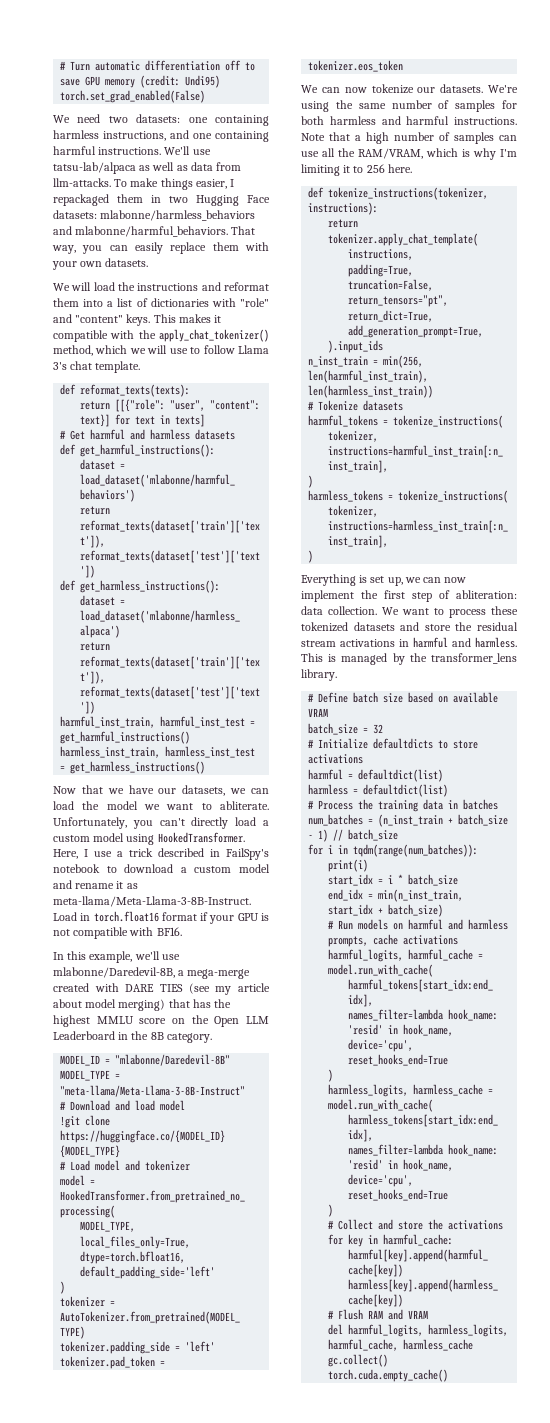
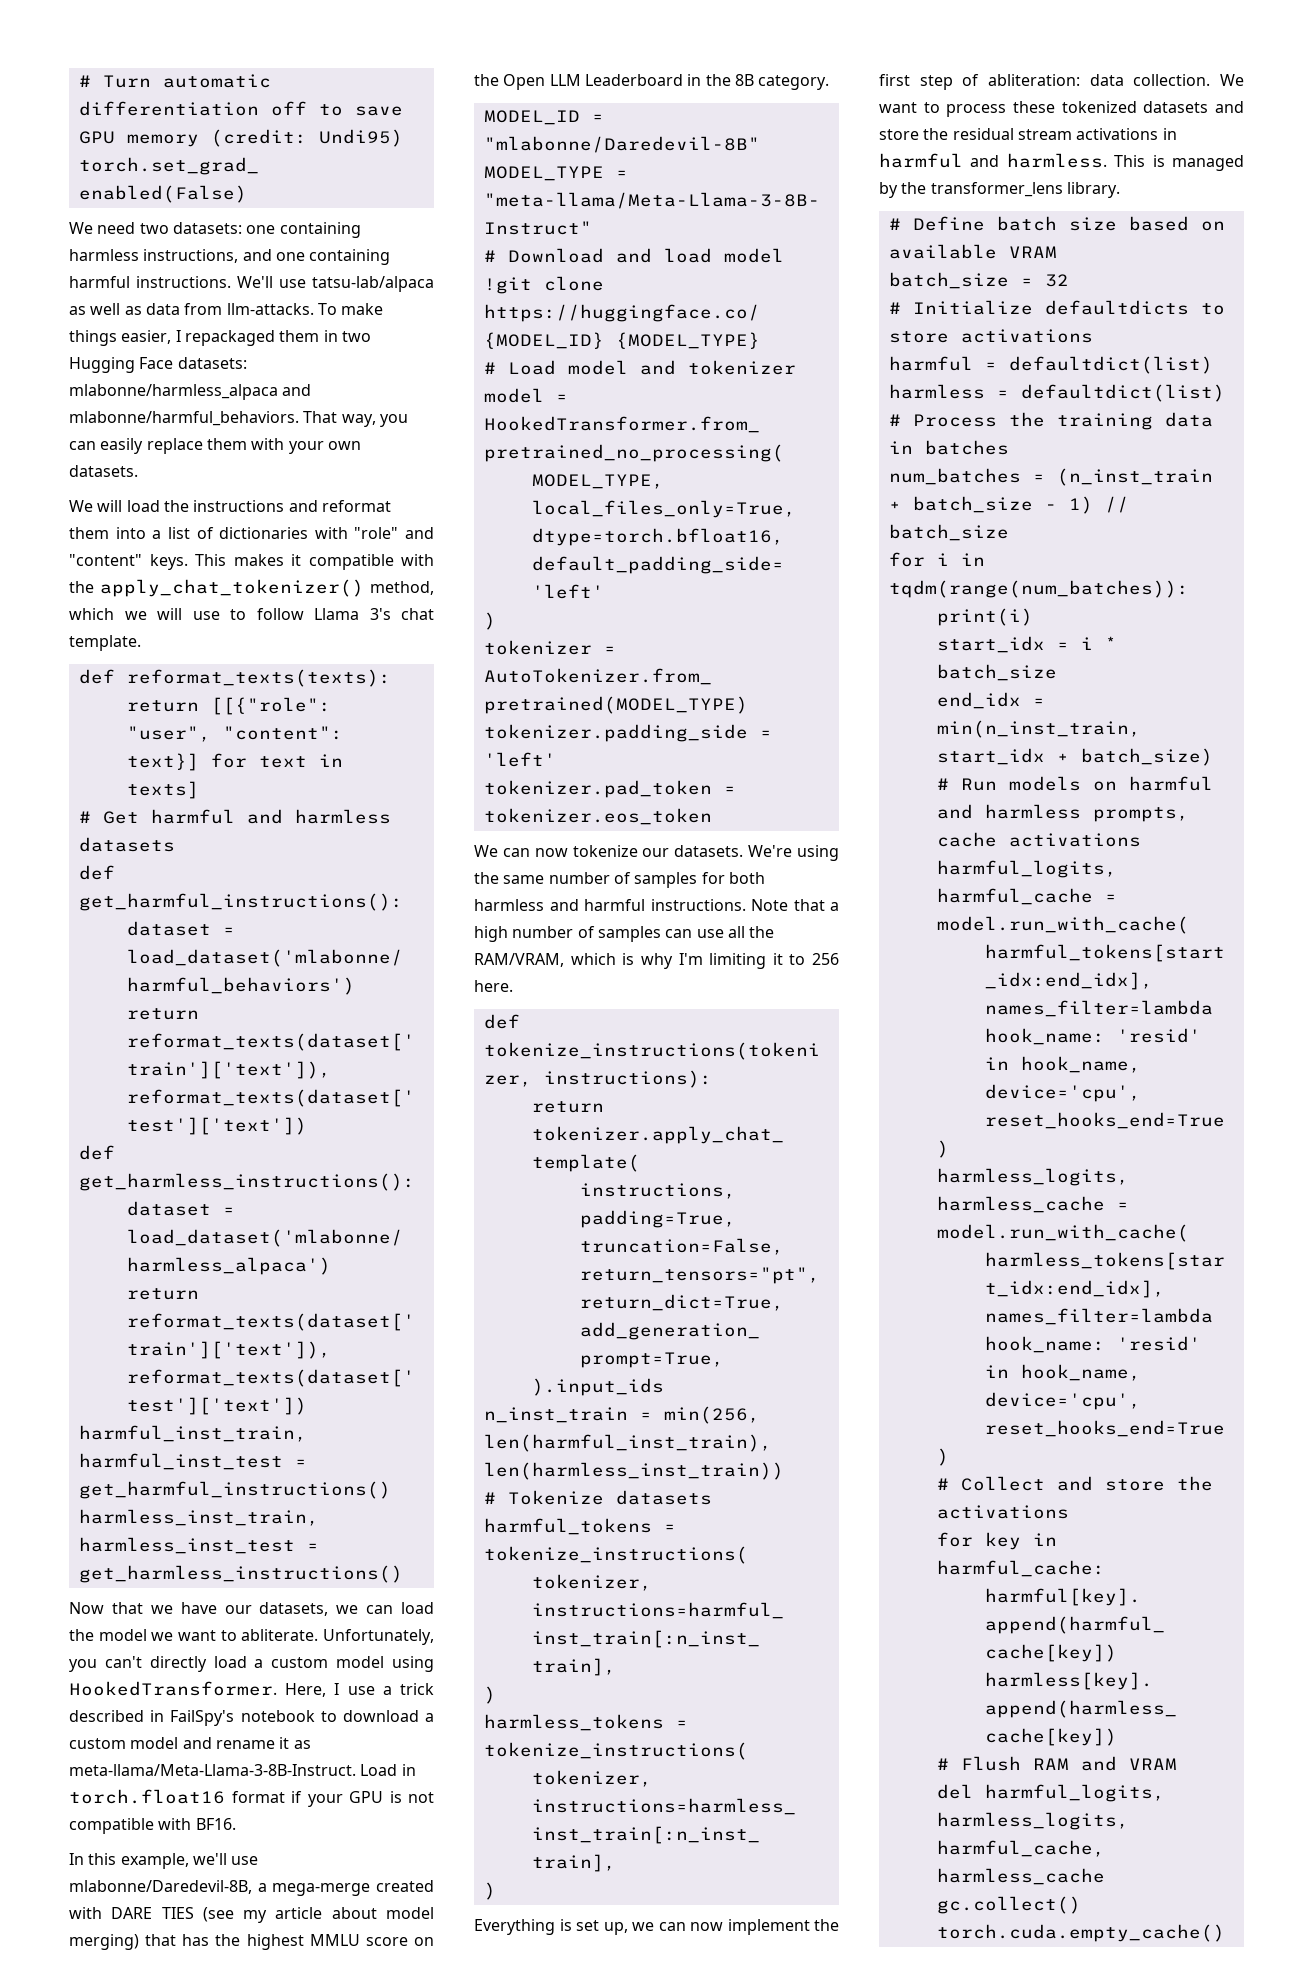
[100,210,256,221] mlabonne/harmless_behaviors -> [69,384,278,400] mlabonne/harmless_alpaca

